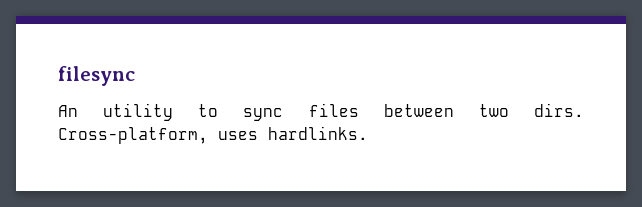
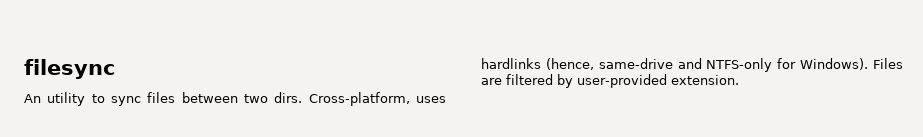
[268,126,368,140] hardlinks. -> [481,58,903,72] [481,74,739,88] hardlinks (hence, same-drive and NTFS-only for Windows). Files are filtered by user-provided extension.

